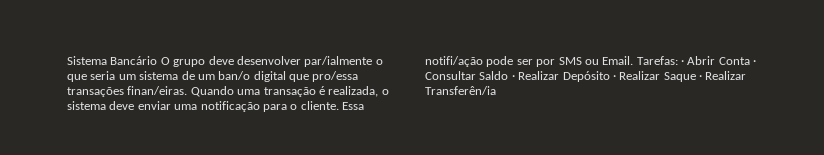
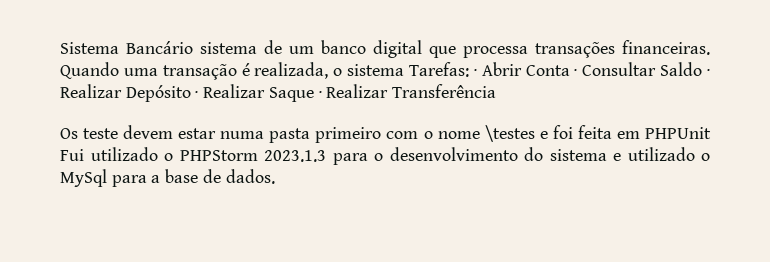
[160,56,383,67] [67,71,136,82] O grupo deve desenvolver par/ialmente o que seria um -> (193, 47) none
[218,71,251,80] ban/o -> [321,40,366,54] banco
[312,71,359,82] [67,86,188,97] pro/essa transações finan/eiras. -> [463,40,710,58] processa transações financeiras.
[109,101,364,112] [425,56,634,67] deve enviar uma notificação para o cliente. Essa notifi/ação pode ser por SMS ou Email. -> (405, 70) none
[425,86,496,95] Transferên/ia -> [392,84,497,98] [60,125,712,143] [60,147,710,165] [60,169,275,187] Transferência // Os teste devem estar numa pasta primeiro com o nome \testes e foi feita em PHPUnit Fui utilizado o PHPStorm 2023.1.3 para o desenvolvimento do sistema e utilizado o MySql para a base de dados.

